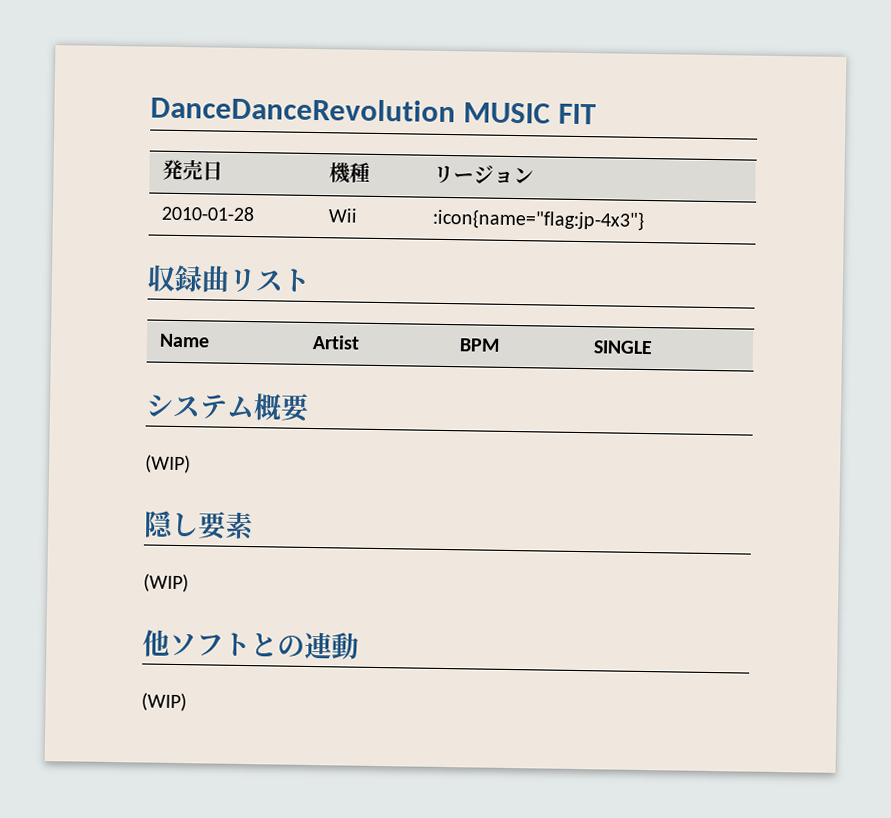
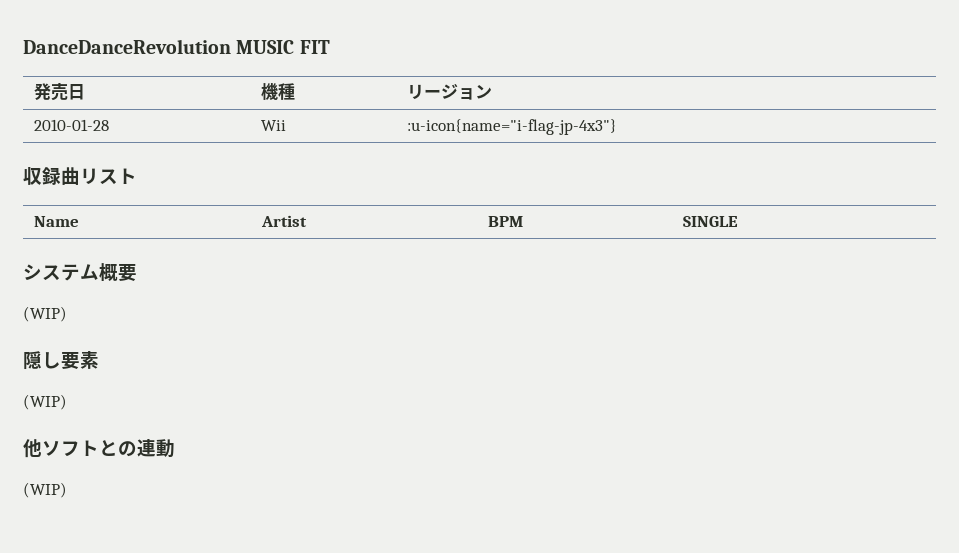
[432,208,645,231] :icon{name="flag:jp-4x3"} -> [407,119,618,135] :u-icon{name="i-flag-jp-4x3"}

